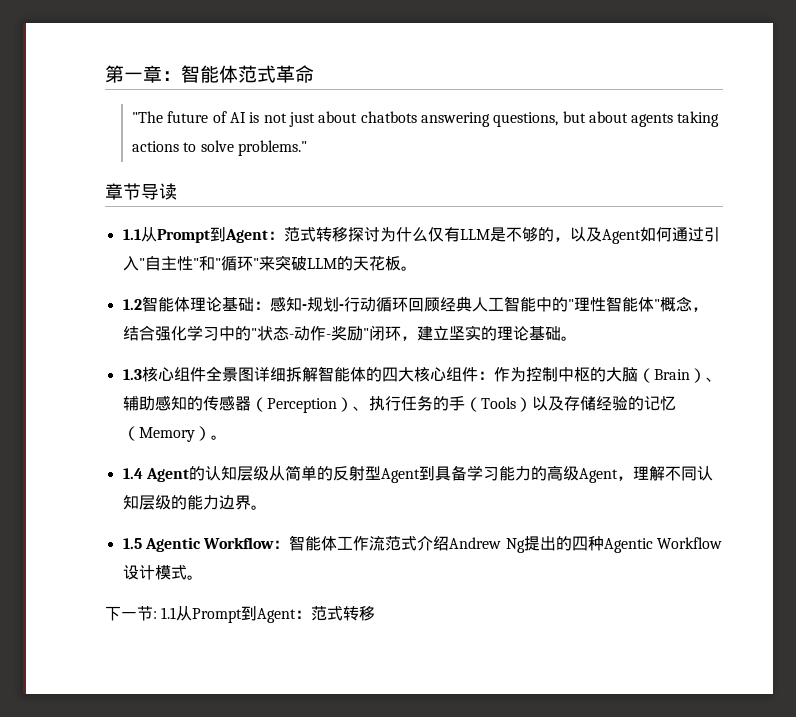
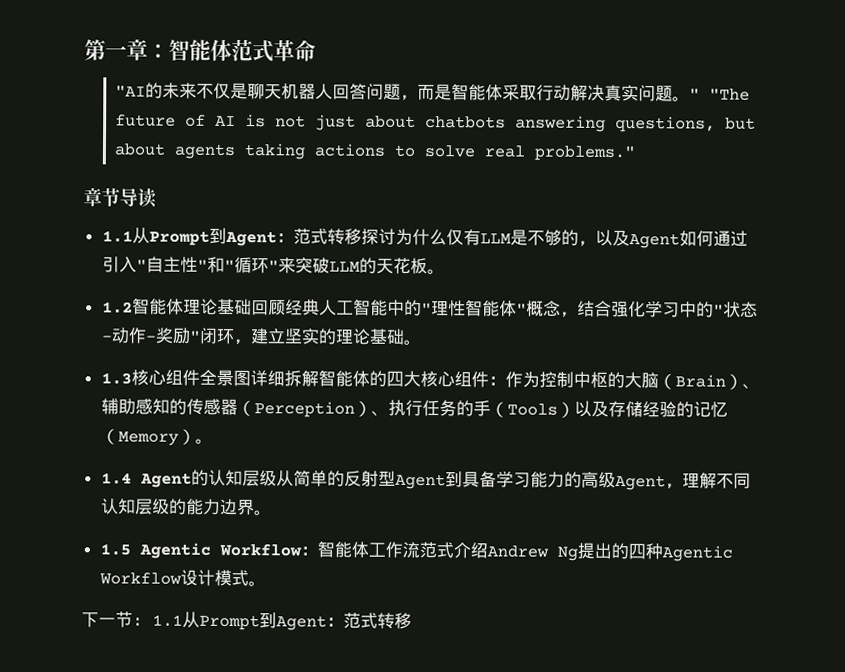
(314, 74) none -> [115,82,701,102] "AI的未来不仅是聊天机器人回答问题，而是智能体采取行动解决真实问题。"
(234, 146) none -> [484,145,526,158] real
[253,296,408,312] ：感知-规划-行动循环 -> (252, 307) none

